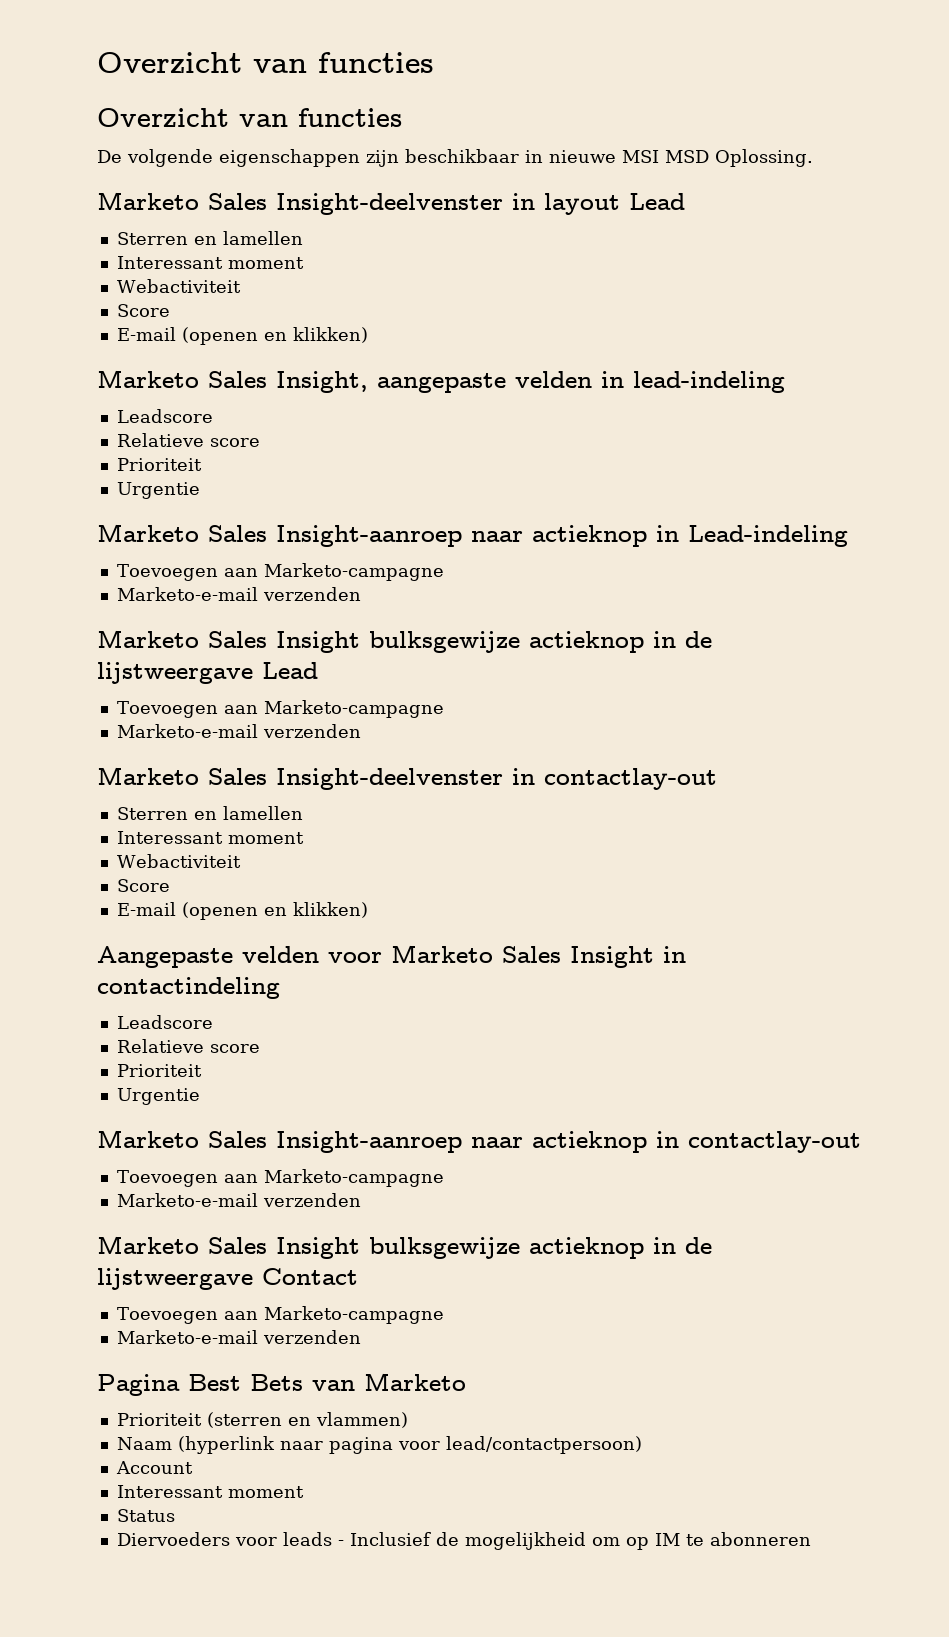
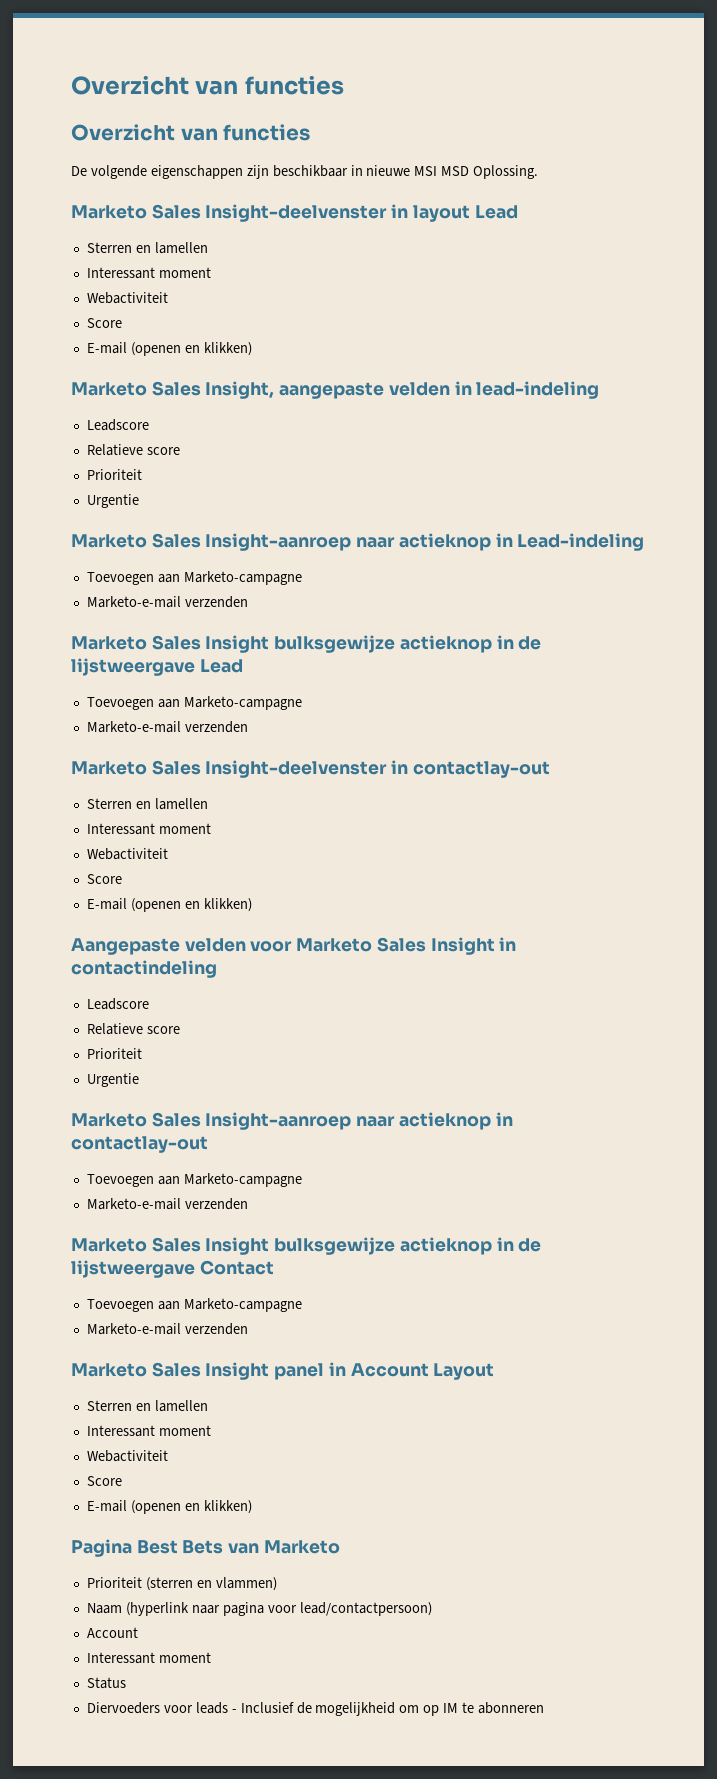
(361, 1337) none -> [71,1362,495,1380] [86,1400,208,1412] [86,1425,211,1437] [86,1450,168,1462] [86,1476,122,1486] [86,1500,252,1514] // Marketo Sales Insight panel in Account Layout // Sterren en lamellen // Interessant moment // Webactiviteit // Score // E-mail (openen en klikken)

